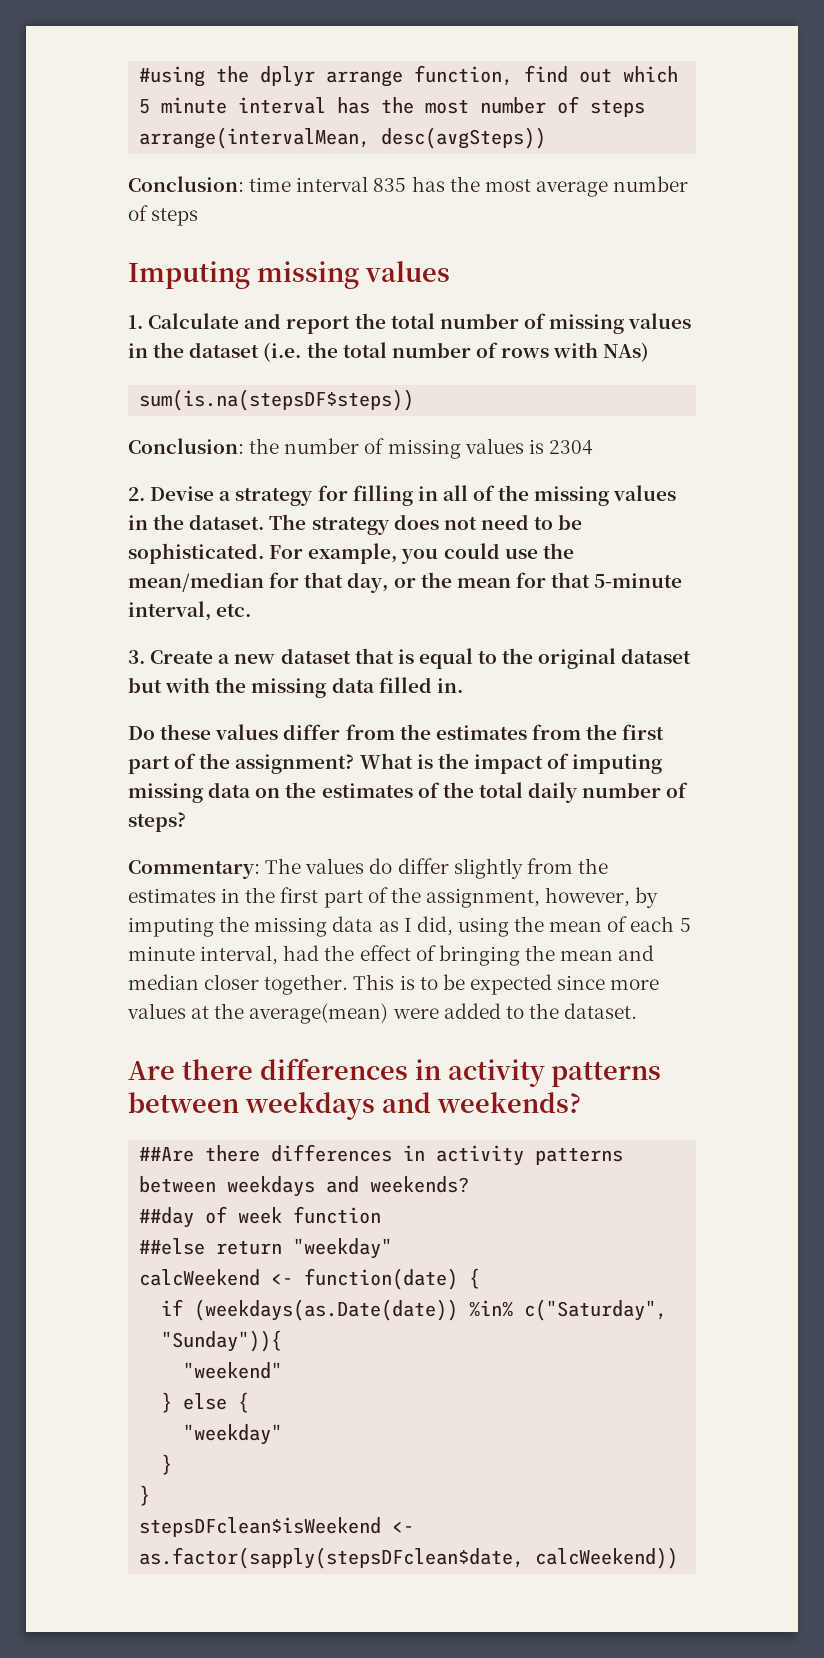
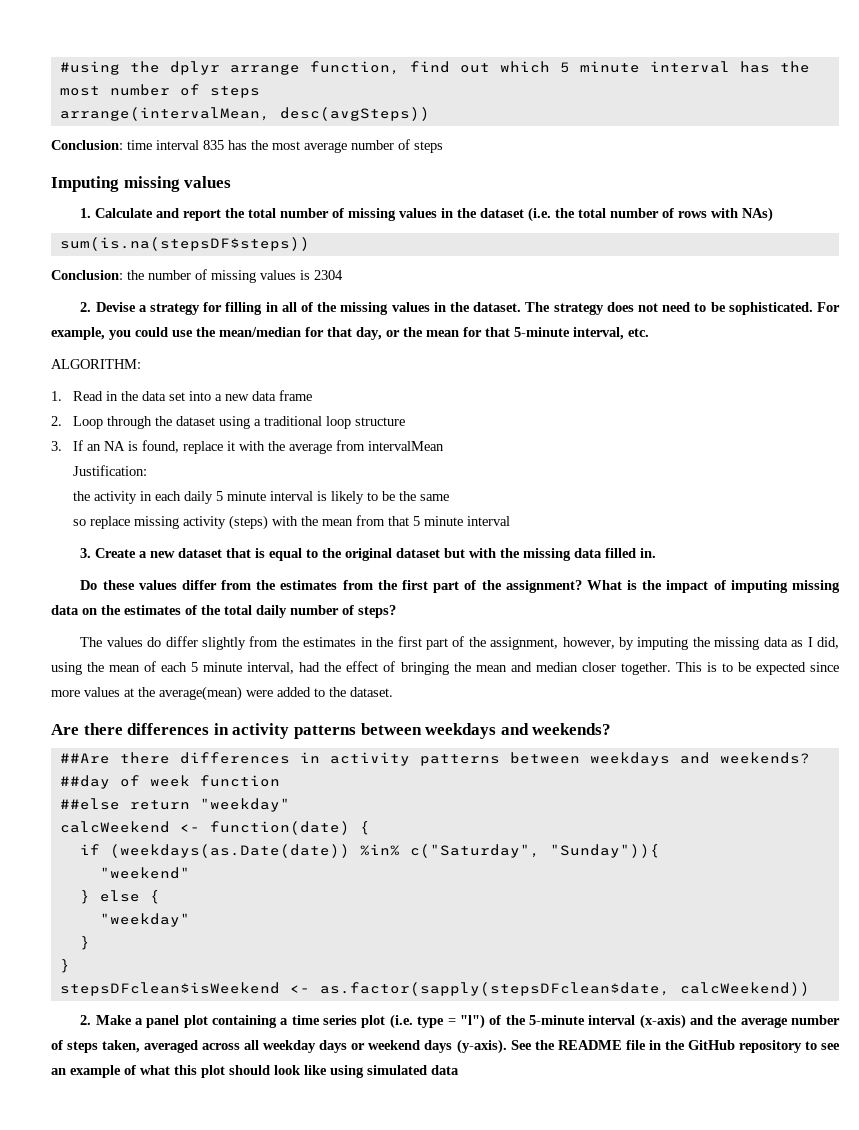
(252, 610) none -> [51,359,141,369] [51,390,312,401] [51,416,405,429] [51,440,444,454] [72,465,147,476] [72,491,449,504] [72,515,510,530] // ALGORITHM: // 1. Read in the data set into a new data frame // 2. Loop through the dataset using a traditional loop structure // 3. If an NA is found, replace it with the average from intervalMean // Justification: // the activity in each daily 5 minute interval is likely to be the same // so replace missing activity (steps) with the mean from that 5 minute interval
[128,860,260,879] Commentary: -> (396, 611) none
(679, 1558) none -> [80,1014,840,1029] [51,1039,840,1054] [51,1065,459,1078] // 2. Make a panel plot containing a time series plot (i.e. type = "l") of the 5-minute interval (x-axis) and the average number of steps taken, averaged across all weekday days or weekend days (y-axis). See the README file in the GitHub repository to see an example of what this plot should look like using simulated data

